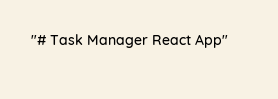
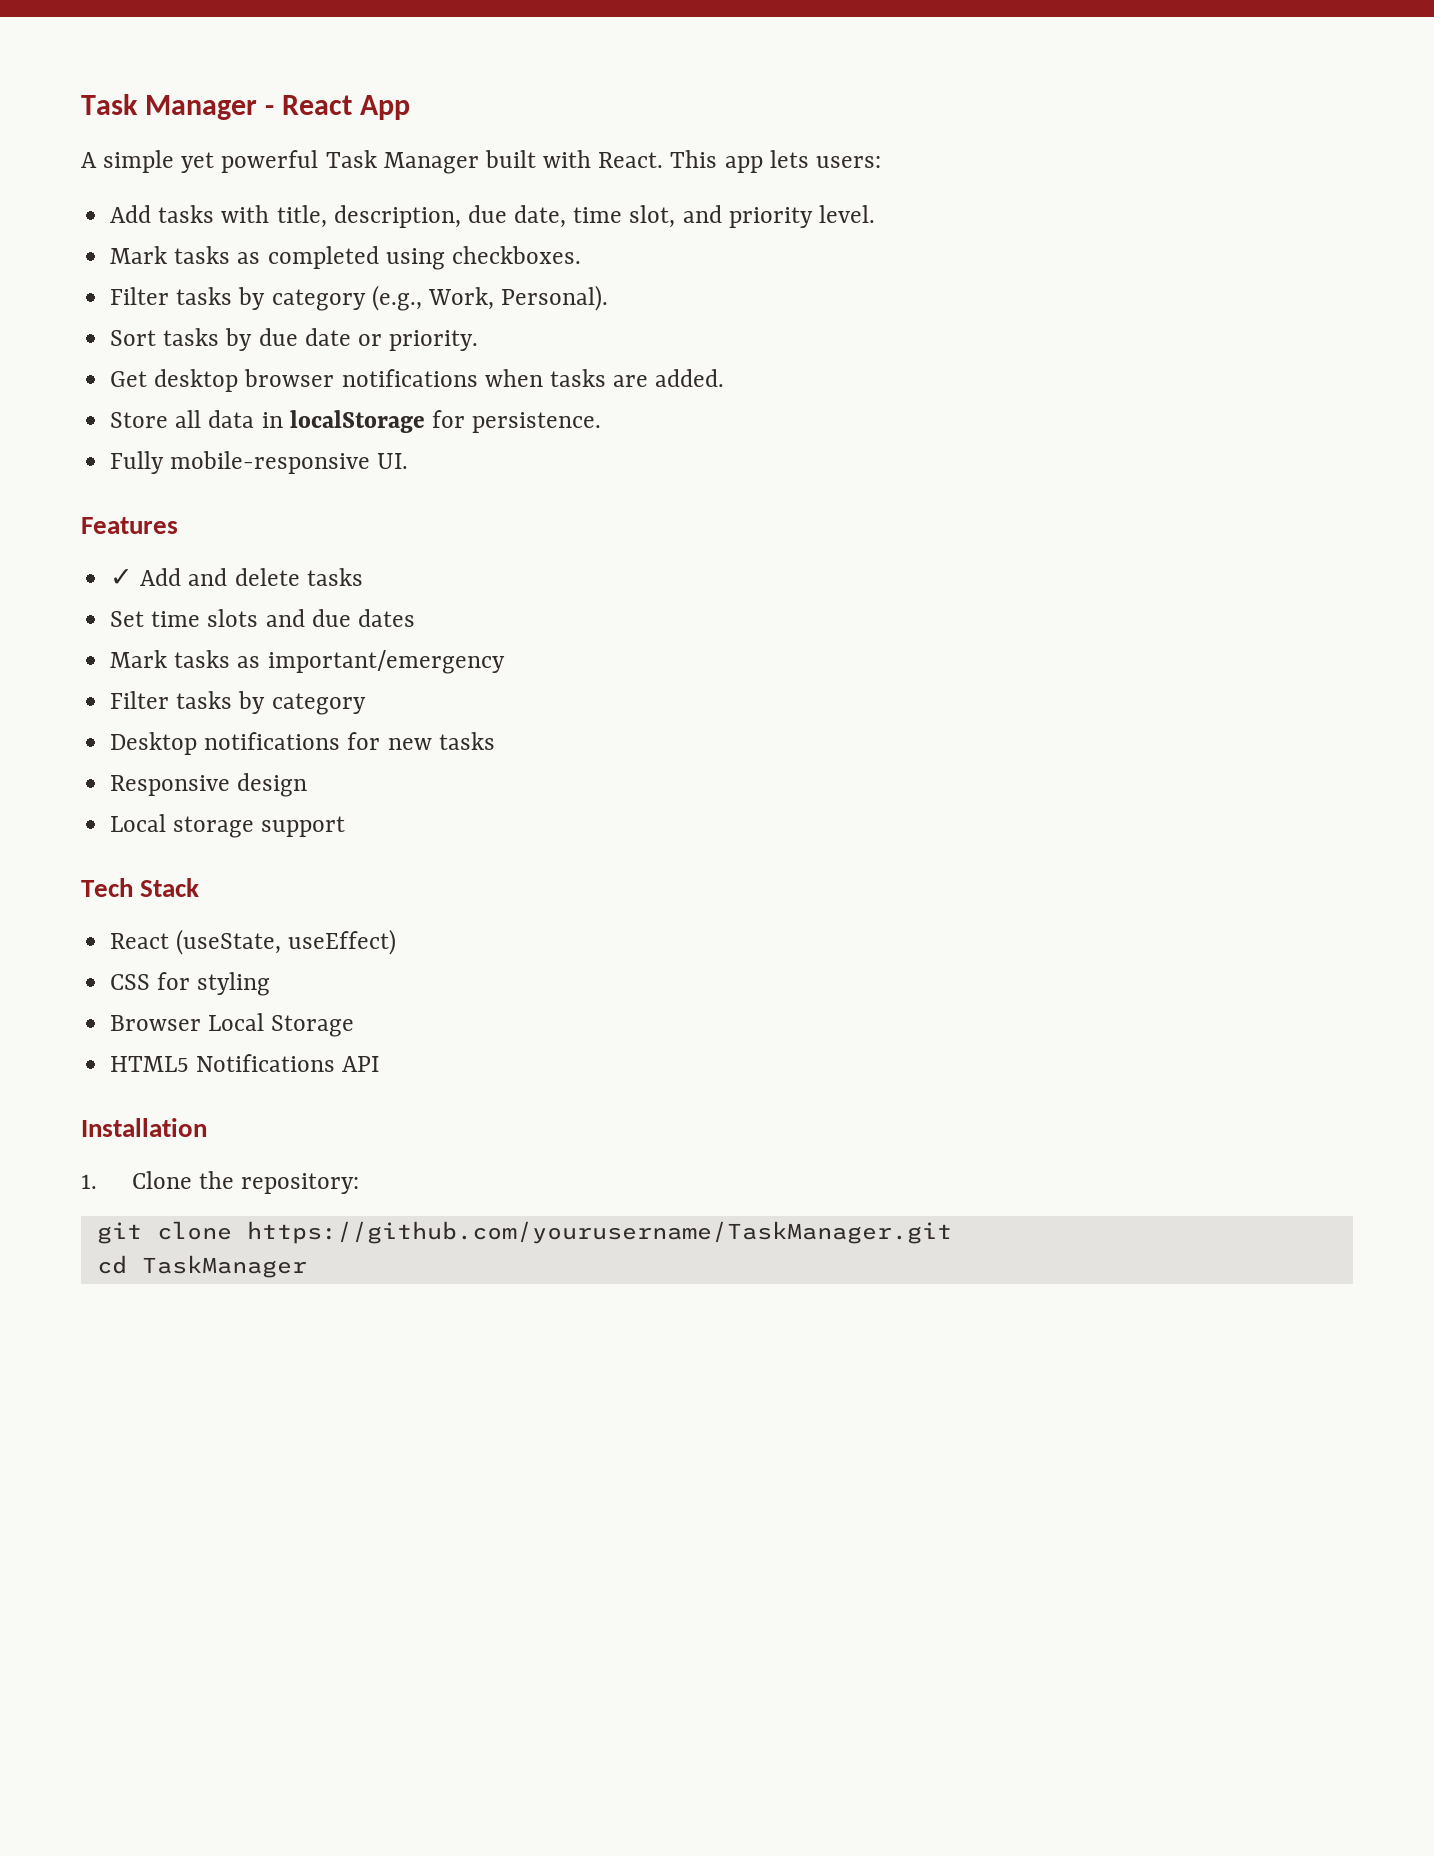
[31,34,228,48] "# Task Manager React App" -> [81,94,410,120] [81,150,881,174] [110,205,875,228] [110,246,581,270] [110,285,609,311] [110,328,479,351] [110,369,725,392] [110,410,602,433] [110,451,409,474] [81,517,178,534] [110,568,363,586] [110,609,415,627] [110,650,505,674] [110,691,366,715] [110,732,495,755] [110,773,308,797] [110,814,346,838] [81,878,200,897] [110,929,397,955] [110,972,271,996] [110,1013,355,1037] [110,1054,380,1072] [81,1118,207,1137] [81,1171,360,1194] [96,1221,952,1244] [96,1255,307,1278] Task Manager - React App // A simple yet powerful Task Manager built with React. This app lets users: // Add tasks with title, description, due date, time slot, and priority level. // Mark tasks as completed using checkboxes. // Filter tasks by category (e.g., Work, Personal). // Sort tasks by due date or priority. // Get desktop browser notifications when tasks are added. // Store all data in localStorage for persistence. // Fully mobile-responsive UI. // Features // ✓ Add and delete tasks // Set time slots and due dates // Mark tasks as important/emergency // Filter tasks by category // Desktop notifications for new tasks // Responsive design // Local storage support // Tech Stack // React (useState, useEffect) // CSS for styling // Browser Local Storage // HTML5 Notifications API // Installation // 1. Clone the repository: // git clone https://github.com/yourusername/TaskManager.git // cd TaskManager

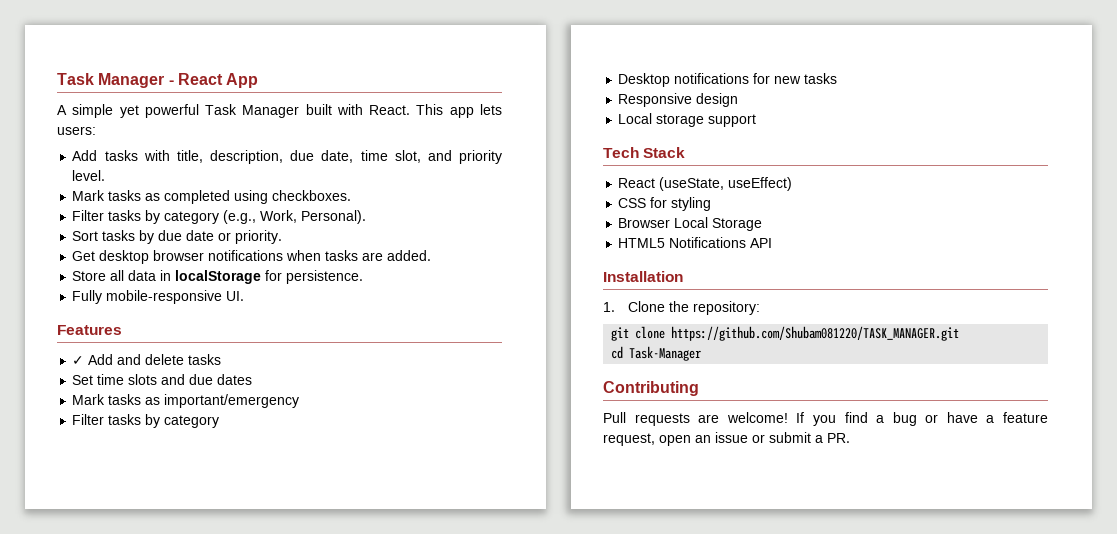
[246,1221,952,1244] https://github.com/yourusername/TaskManager.git -> [671,326,960,341] https://github.com/Shubam081220/TASK_MANAGER.git
[141,1255,307,1278] TaskManager -> [629,346,702,361] [603,381,699,396] [603,412,1048,426] [603,432,850,446] Task-Manager // Contributing // Pull requests are welcome! If you find a bug or have a feature request, open an issue or submit a PR.

